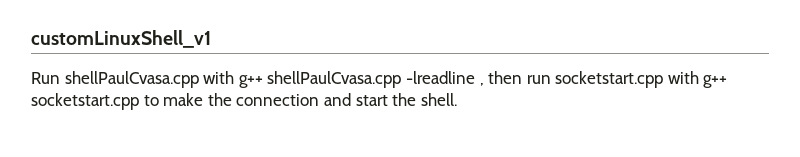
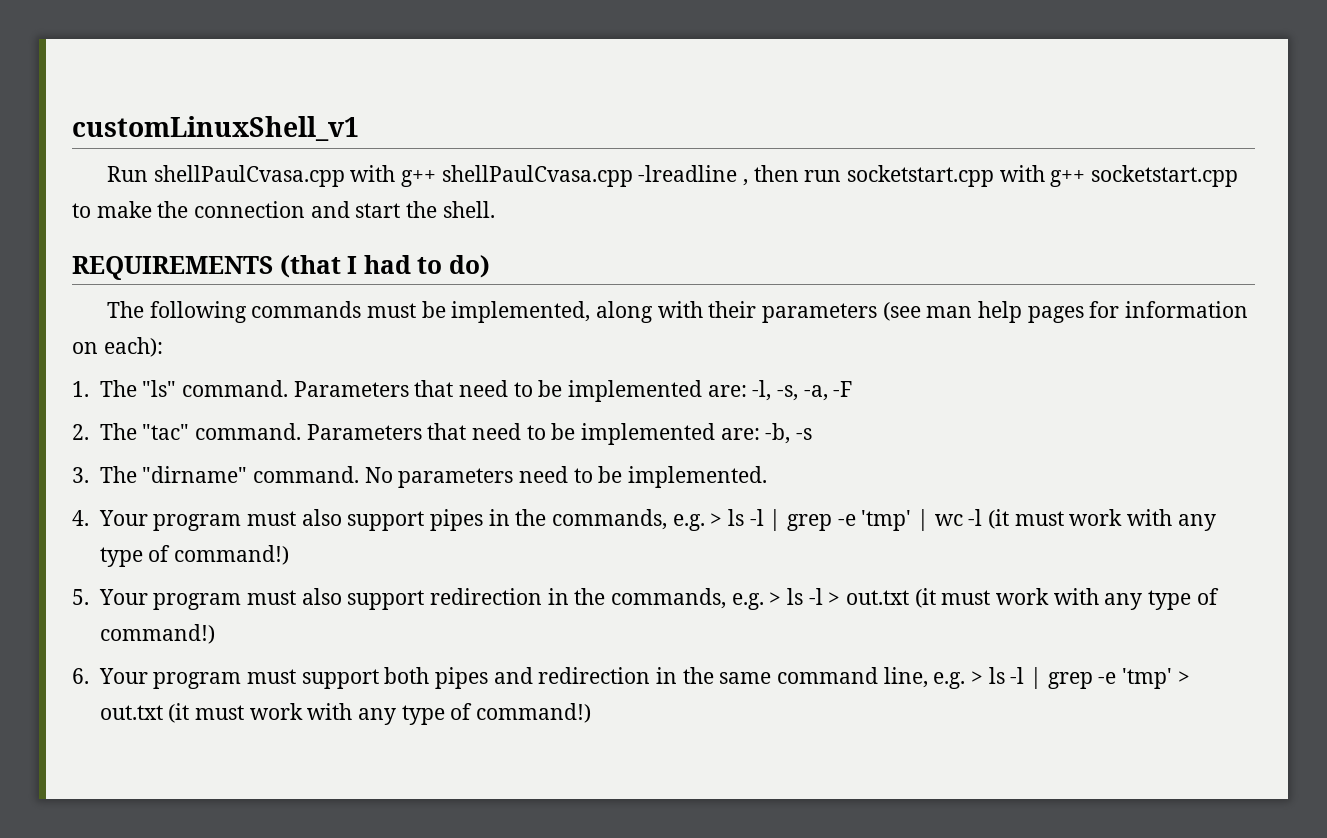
(457, 99) none -> [72,255,491,280] [106,301,1248,323] [72,337,163,357] [72,380,853,402] [72,423,812,445] [72,466,767,488] [72,509,1216,531] [99,545,289,567] [72,588,1219,610] [99,624,215,644] [72,667,1190,689] [99,703,591,725] // REQUIREMENTS (that I had to do) // The following commands must be implemented, along with their parameters (see man help pages for information on each): // 1. The "ls" command. Parameters that need to be implemented are: -l, -s, -a, -F // 2. The "tac" command. Parameters that need to be implemented are: -b, -s // 3. The "dirname" command. No parameters need to be implemented. // 4. Your program must also support pipes in the commands, e.g. > ls -l | grep -e 'tmp' | wc -l (it must work with any type of command!) // 5. Your program must also support redirection in the commands, e.g. > ls -l > out.txt (it must work with any type of command!) // 6. Your program must support both pipes and redirection in the same command line, e.g. > ls -l | grep -e 'tmp' > out.txt (it must work with any type of command!)

